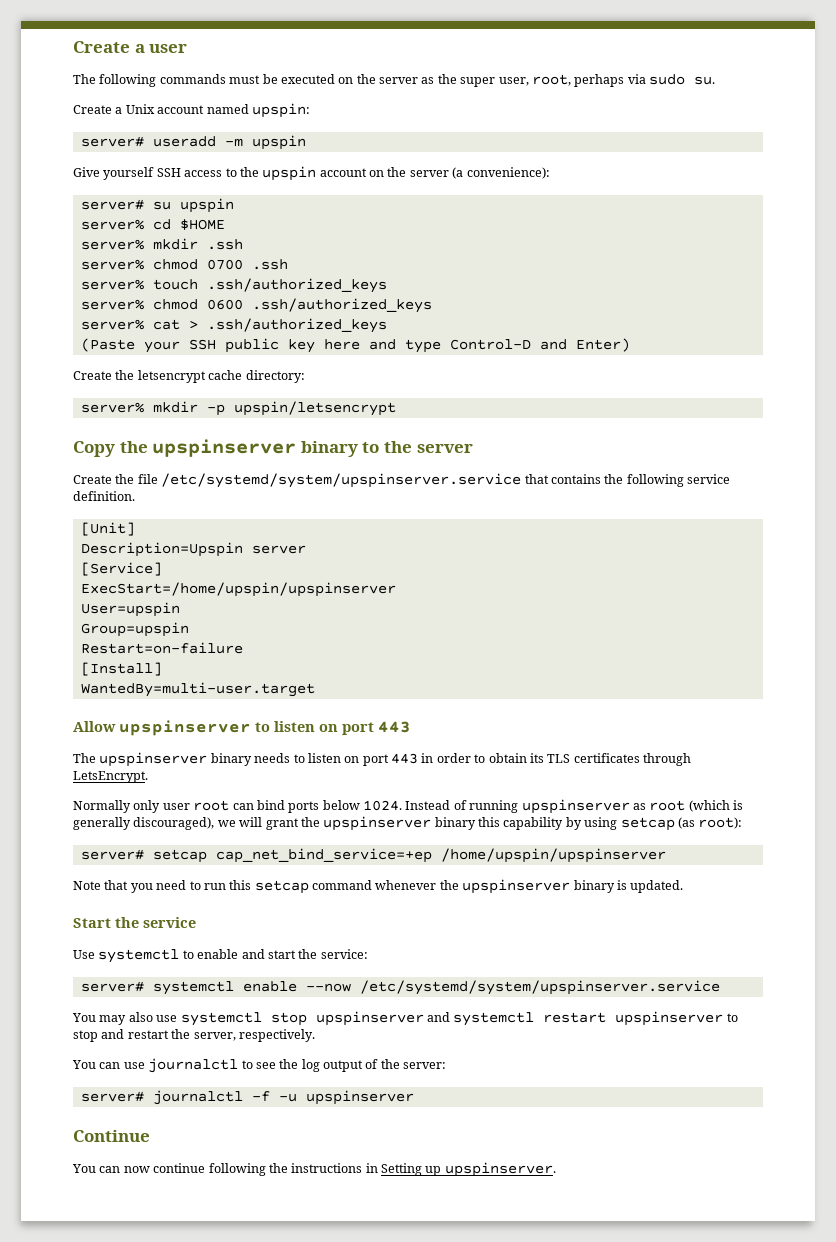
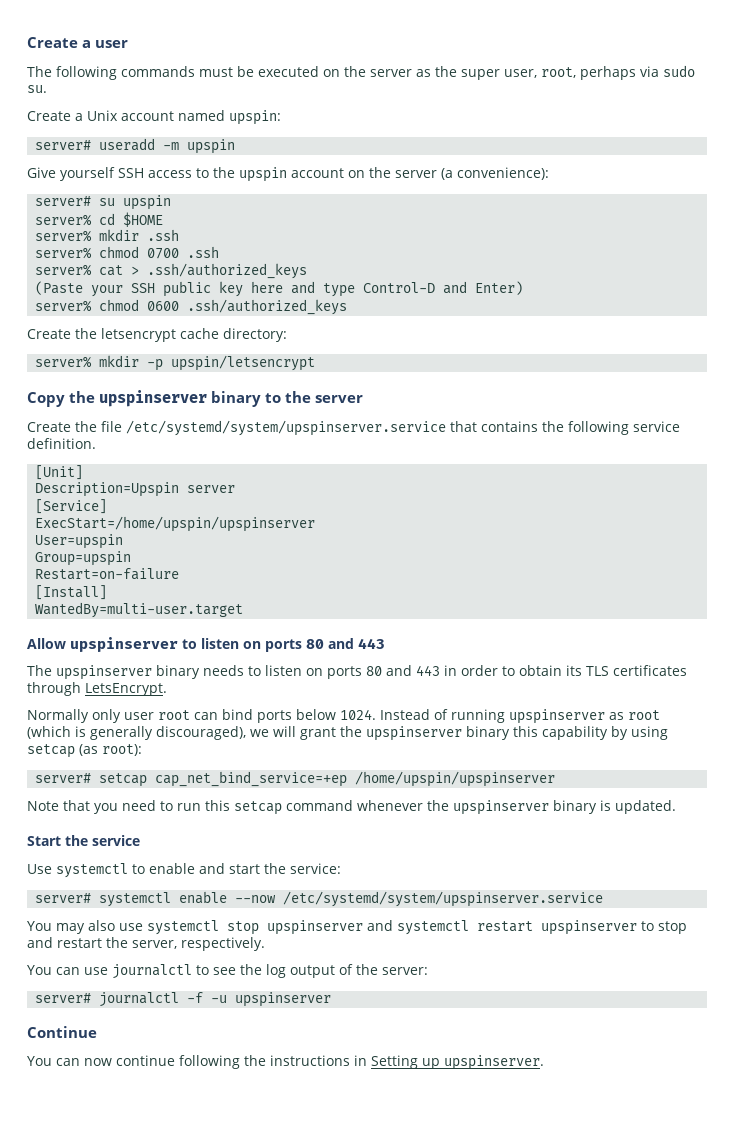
[80,278,387,293] [80,298,432,313] // server% touch .ssh/authorized_keys // server% chmod 0600 .ssh/authorized_keys -> (220, 252) none
(630, 345) none -> [35,299,348,315] // server% chmod 0600 .ssh/authorized_keys
[342,722,374,735] port -> [265,638,354,652] ports 80 and
[362,754,389,766] port -> [327,665,412,679] ports 80 and

